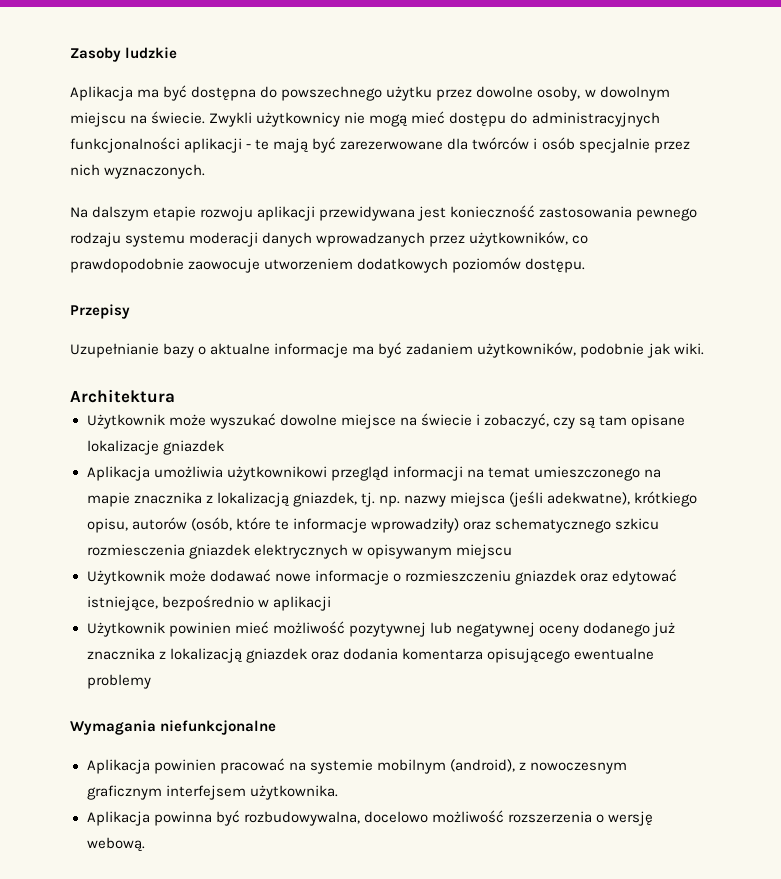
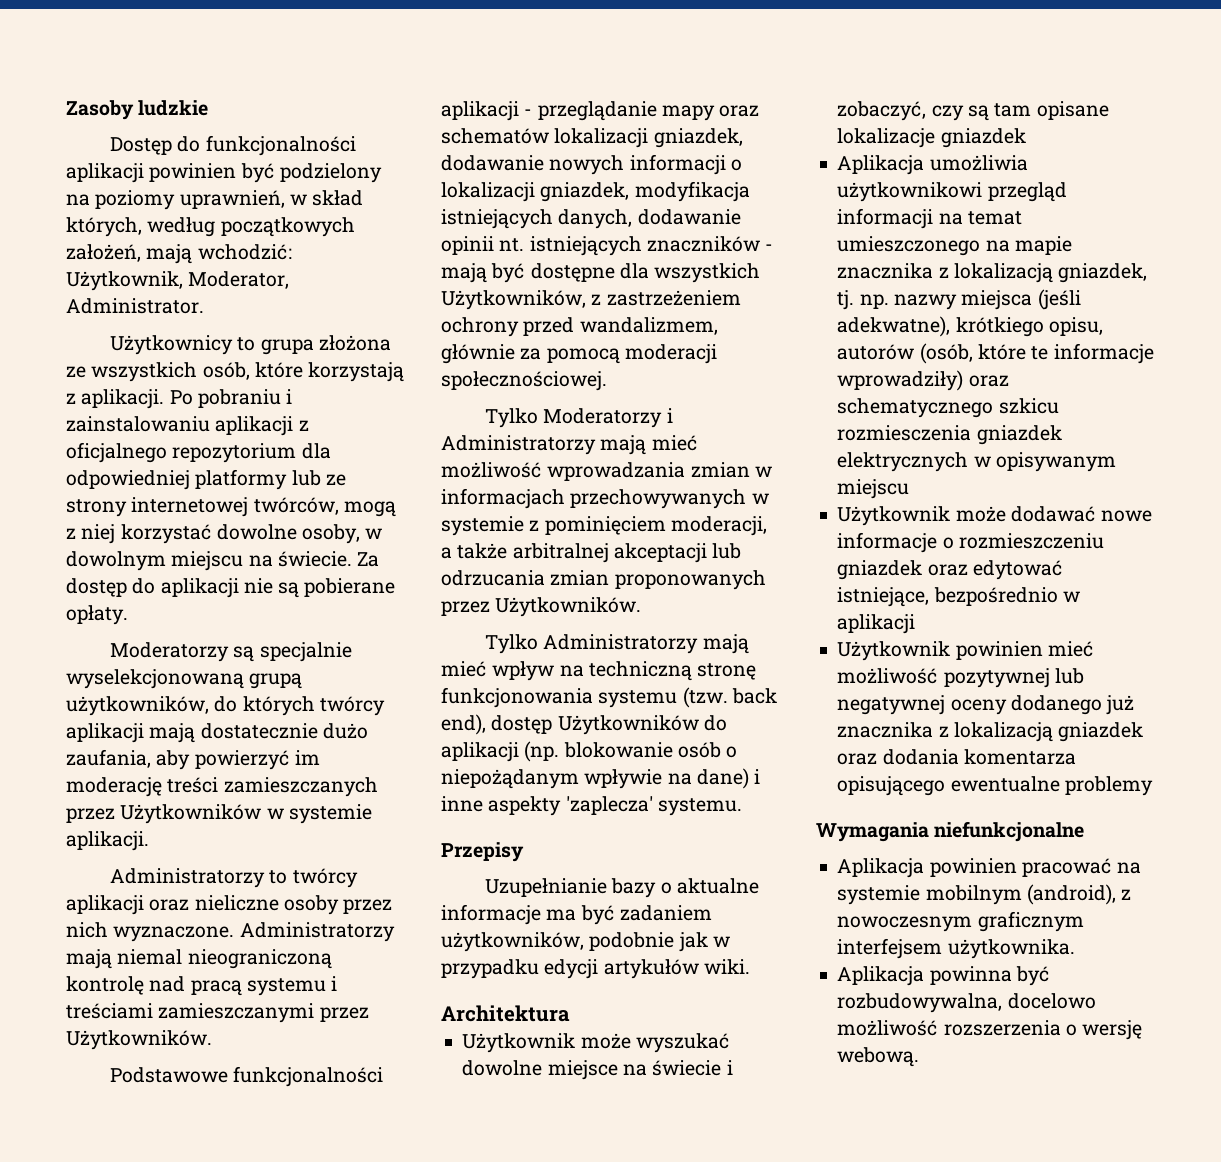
[70,85,473,101] Aplikacja ma być dostępna do powszechnego użytku przez -> [110,135,356,156] [66,163,382,183] [66,190,364,210] [66,217,355,237] [66,244,292,264] [66,271,290,291] [66,298,204,314] [110,335,392,355] [66,362,405,382] [66,389,293,409] [66,416,309,436] [66,442,331,463] [66,469,346,490] [66,497,396,517] [66,524,212,544] Dostęp do funkcjonalności aplikacji powinien być podzielony na poziomy uprawnień, w skład których, według początkowych założeń, mają wchodzić: Użytkownik, Moderator, Administrator. // Użytkownicy to grupa złożona ze wszystkich osób, które korzystają z aplikacji. Po pobraniu i zainstalowaniu aplikacji z oficjalnego repozytorium dla odpowiedniej platformy lub ze strony internetowej twórców, mogą z niej korzystać
[209,111,660,127] [70,137,690,153] [70,164,206,179] [70,205,698,221] [70,231,589,247] [70,257,586,273] Zwykli użytkownicy nie mogą mieć dostępu do administracyjnych funkcjonalności aplikacji - te mają być zarezerwowane dla twórców i osób specjalnie przez nich wyznaczonych. // Na dalszym etapie rozwoju aplikacji przewidywana jest konieczność zastosowania pewnego rodzaju systemu moderacji danych wprowadzanych przez użytkowników, co prawdopodobnie zaowocuje utworzeniem dodatkowych poziomów dostępu. -> [357,552,380,567] [66,578,396,598] [66,605,128,625] [110,642,352,662] [66,669,303,689] [66,696,385,716] [66,723,368,743] [66,749,320,770] [66,777,378,797] [66,804,372,824] [66,831,149,851] [110,868,358,888] [66,895,393,915] [66,922,395,942] [66,949,332,969] [66,976,338,996] [66,1003,369,1023] [66,1030,212,1050] [110,1066,384,1087] [441,101,760,121] [441,128,743,148] [441,154,742,175] [441,181,750,202] [441,209,741,229] [441,236,774,256] [441,263,761,283] [441,290,741,310] [441,317,718,337] [441,344,717,364] [441,371,607,391] [485,408,673,428] [441,435,698,455] [441,462,772,481] [441,488,769,509] [441,516,767,536] [441,543,742,563] [441,570,766,590] [441,597,642,617] [485,634,749,654] [441,661,757,681] [441,687,777,708] [441,714,727,735] [441,741,738,762] [441,768,761,789] [441,796,742,816] Za dostęp do aplikacji nie są pobierane opłaty. // Moderatorzy są specjalnie wyselekcjonowaną grupą użytkowników, do których twórcy aplikacji mają dostatecznie dużo zaufania, aby powierzyć im moderację treści zamieszczanych przez Użytkowników w systemie aplikacji. // Administratorzy to twórcy aplikacji oraz nieliczne osoby przez nich wyznaczone. Administratorzy mają niemal nieograniczoną kontrolę nad pracą systemu i treściami zamieszczanymi przez Użytkowników. // Podstawowe funkcjonalności aplikacji - przeglądanie mapy oraz schematów lokalizacji gniazdek, dodawanie nowych informacji o lokalizacji gniazdek, modyfikacja istniejących danych, dodawanie opinii nt. istniejących znaczników - mają być dostępne dla wszystkich Użytkowników, z zastrzeżeniem ochrony przed wandalizmem, głównie za pomocą moderacji społecznościowej. // Tylko Moderatorzy i Administratorzy mają mieć możliwość wprowadzania zmian w informacjach przechowywanych w systemie z pominięciem moderacji, a także arbitralnej akceptacji lub odrzucania zmian proponowanych przez Użytkowników. // Tylko Administratorzy mają mieć wpływ na techniczną stronę funkcjonowania systemu (tzw. back end), dostęp Użytkowników do aplikacji (np. blokowanie osób o niepożądanym wpływie na dane) i inne aspekty 'zaplecza' systemu.
(670, 350) none -> [712,936,730,947] [441,959,699,979] w przypadku edycji artykułów

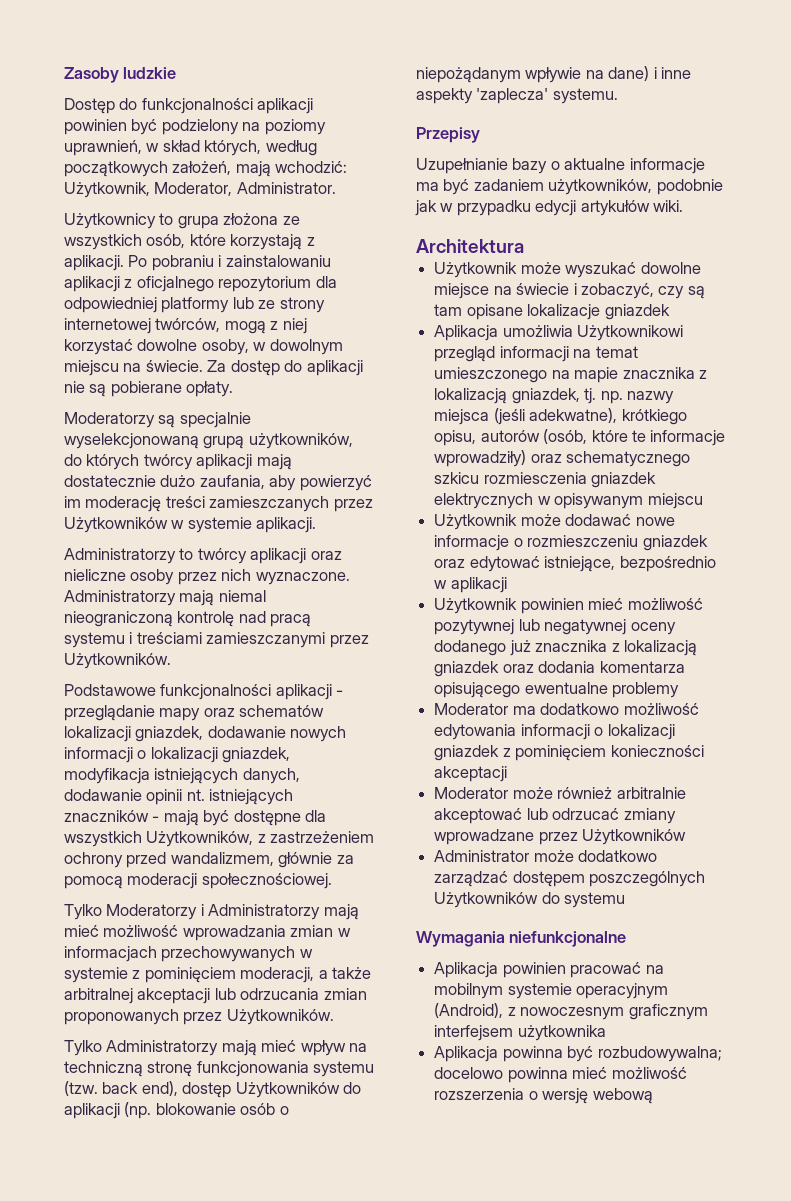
[837,182,983,202] użytkownikowi -> [577,325,684,341] Użytkownikowi
(1153, 786) none -> [434,703,699,715] [434,724,675,740] [434,745,704,761] [434,766,508,782] [434,787,686,799] [434,808,676,824] [434,829,687,845] [434,850,658,862] [434,871,706,887] [434,892,626,908] // Moderator ma dodatkowo możliwość edytowania informacji o lokalizacji gniazdek z pominięciem konieczności akceptacji // Moderator może również arbitralnie akceptować lub odrzucać zmiany wprowadzane przez Użytkowników // Administrator może dodatkowo zarządzać dostępem poszczególnych Użytkowników do systemu
[837,884,1116,905] systemie mobilnym (android), -> [434,983,669,999] [434,1003,504,1018] mobilnym systemie operacyjnym (Android),
[947,939,1075,959] użytkownika. -> [517,1025,606,1041] użytkownika
[837,993,1096,1013] rozbudowywalna, docelowo -> [597,1046,722,1062] [434,1067,608,1083] rozbudowywalna; docelowo powinna mieć
[837,1047,920,1067] webową. -> [592,1088,653,1104] webową

